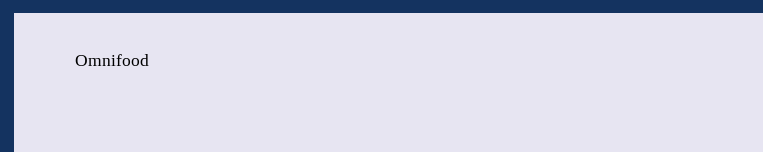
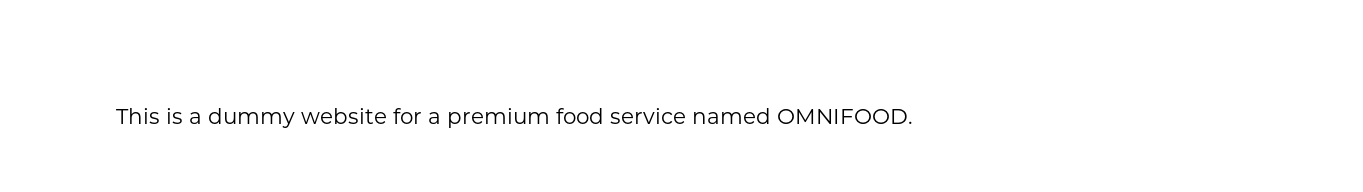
[75,54,149,66] Omnifood -> [116,108,913,128] This is a dummy website for a premium food service named OMNIFOOD.

